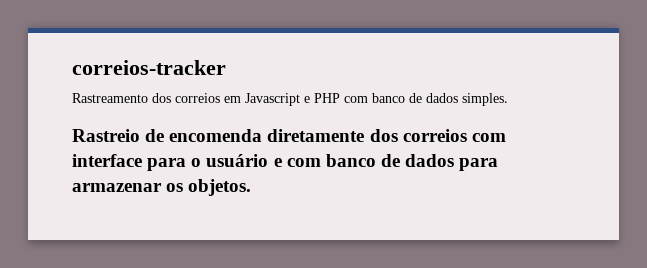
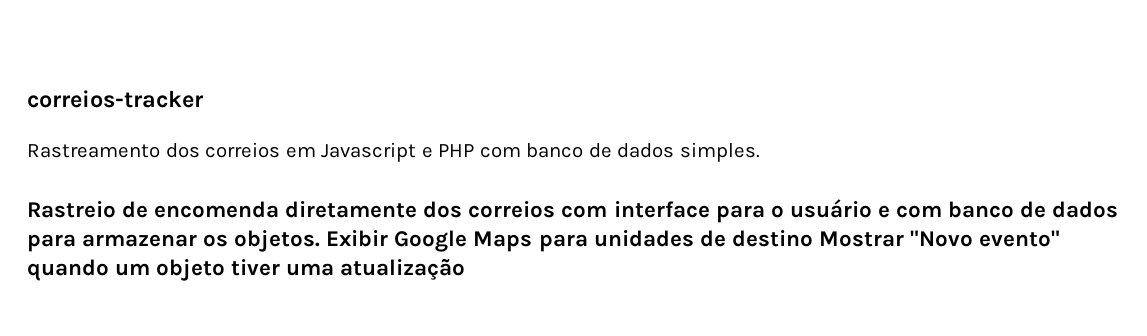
(252, 187) none -> [326,230,1060,252] [27,258,466,281] Exibir Google Maps para unidades de destino Mostrar "Novo evento" quando um objeto tiver uma atualização

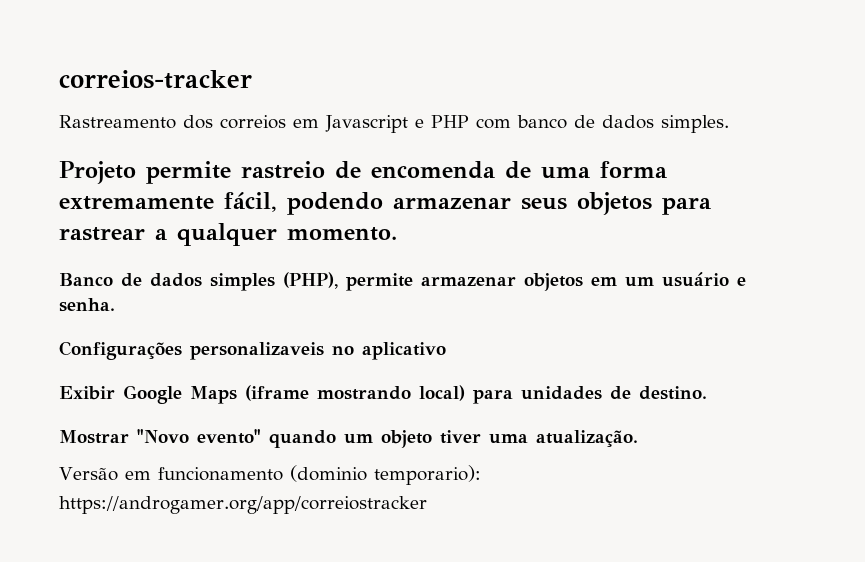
[27,199,1119,223] [27,230,533,252] Rastreio de encomenda diretamente dos correios com interface para o usuário e com banco de dados para armazenar os objetos. Exibir Google Maps -> [59,161,667,184] [59,192,711,215] [59,223,397,246] [59,272,746,291] [59,298,115,312] [59,341,446,360] [59,385,465,404] Projeto permite rastreio de encomenda de uma forma extremamente fácil, podendo armazenar seus objetos para rastrear a qualquer momento. // Banco de dados simples (PHP), permite armazenar objetos em um usuário e senha. // Configurações personalizaveis no aplicativo // Exibir Google Maps (iframe mostrando local)
[731,230,813,247] destino -> [639,386,707,400] destino. //
[340,258,466,281] atualização -> [536,430,638,447] [59,465,481,485] [59,496,427,514] atualização. // Versão em funcionamento (dominio temporario): https://androgamer.org/app/correiostracker

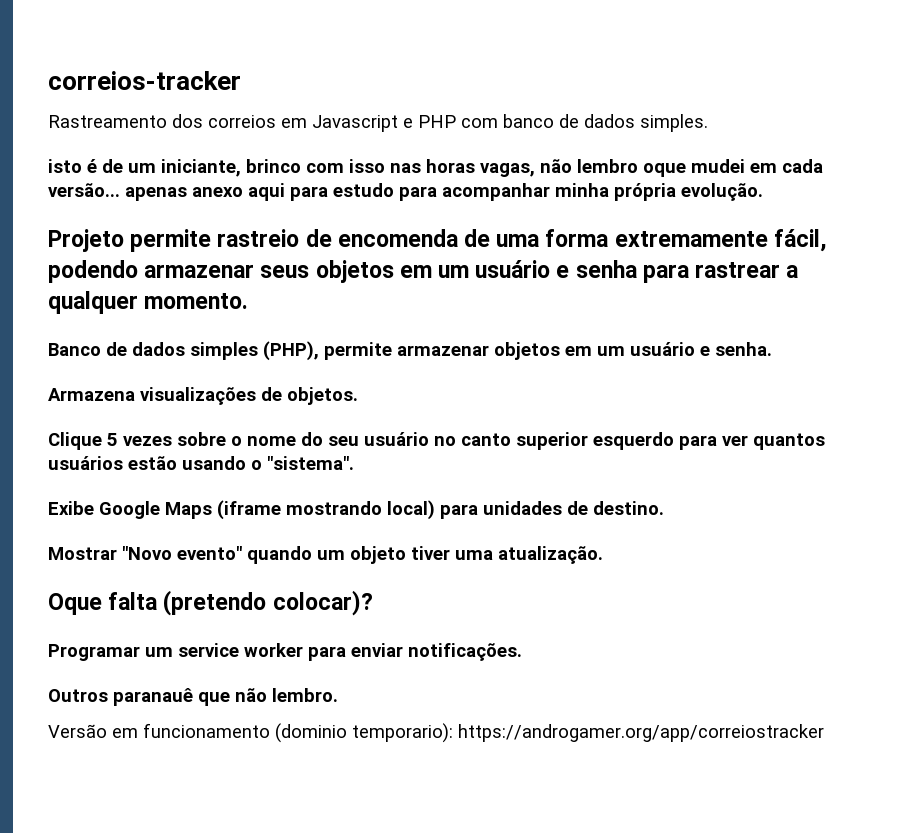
(729, 124) none -> [48,159,823,177] [48,183,763,201] // isto é de um iniciante, brinco com isso nas horas vagas, não lembro oque mudei em cada versão... apenas anexo aqui para estudo para acompanhar minha própria evolução.
(652, 203) none -> [399,260,637,278] em um usuário e senha
[59,341,446,360] [59,386,115,400] Configurações personalizaveis no aplicativo // Exibir -> [48,387,358,405] [48,432,825,450] [48,456,354,470] [48,501,94,515] Armazena visualizações de objetos. // Clique 5 vezes sobre o nome do seu usuário no canto superior esquerdo para ver quantos usuários estão usando o "sistema". // Exibe
(638, 438) none -> [48,590,373,616] [48,643,522,661] [48,688,338,706] // Oque falta (pretendo colocar)? // Programar um service worker para enviar notificações. // Outros paranauê que não lembro.

